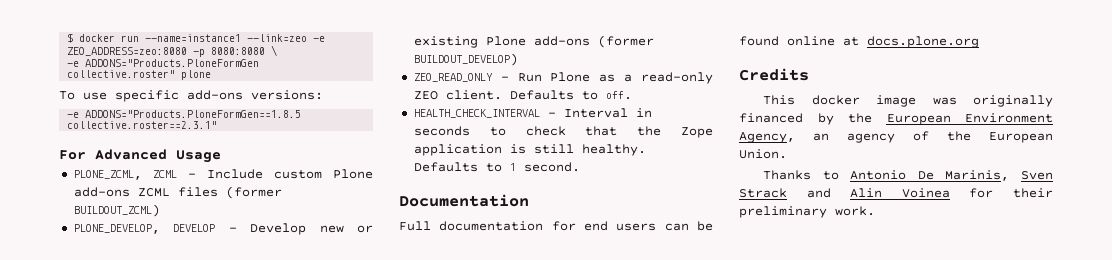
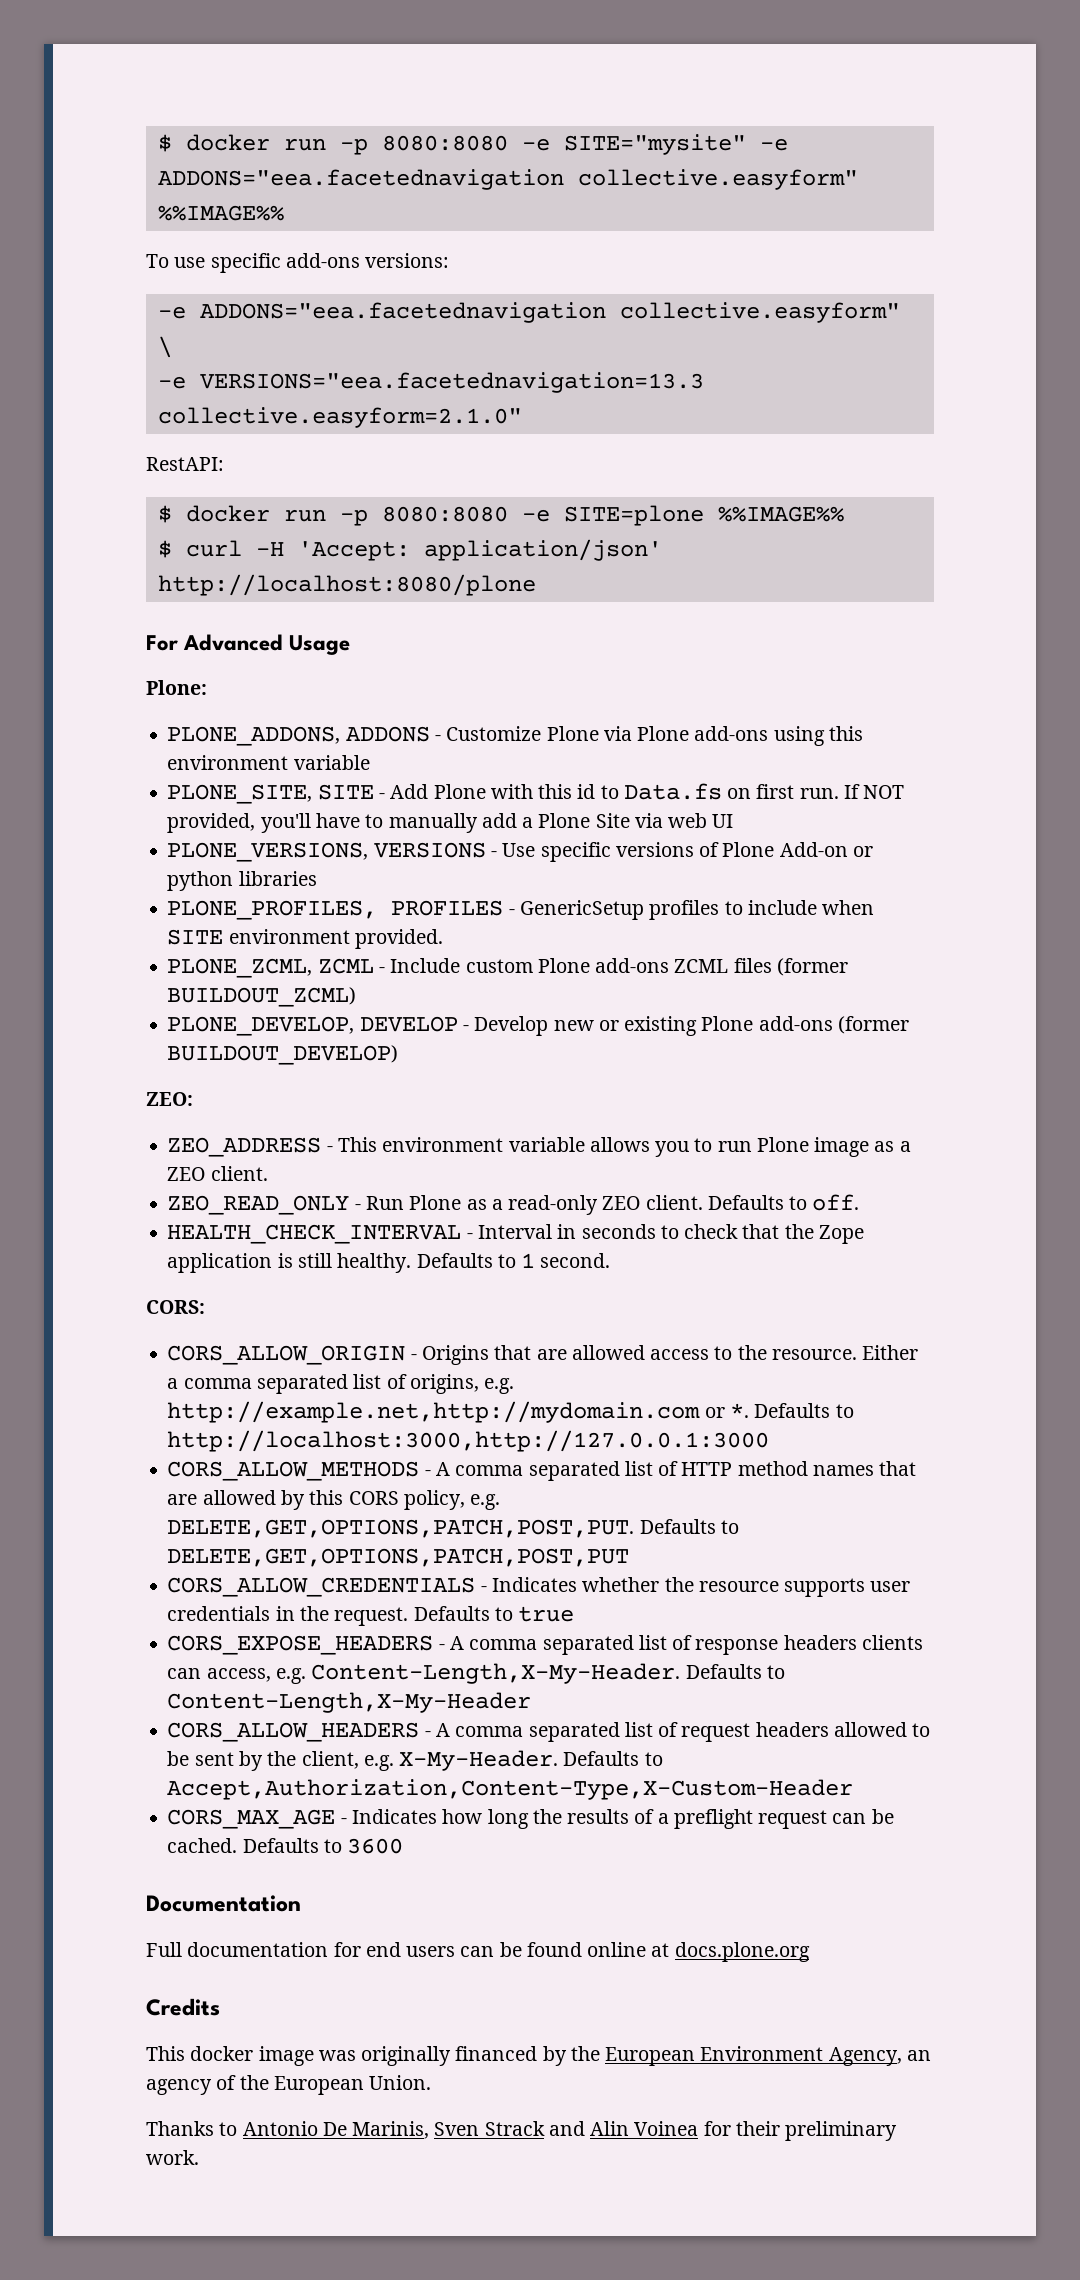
[67,33,326,43] [67,45,278,57] [67,59,260,67] [67,70,212,80] $ docker run --name=instance1 --link=zeo -e ZEO_ADDRESS=zeo:8080 -p 8080:8080 \ // -e ADDONS="Products.PloneFormGen collective.roster" plone -> [157,134,788,155] [157,169,858,190] [157,205,284,221] $ docker run -p 8080:8080 -e SITE="mysite" -e ADDONS="eea.facetednavigation collective.easyform" %%IMAGE%%
[85,110,302,118] [67,121,218,129] [59,149,221,163] ADDONS="Products.PloneFormGen==1.8.5 collective.roster==2.3.1" // For Advanced Usage -> [199,302,900,323] [157,336,172,358] [157,372,704,393] [157,407,522,428] [146,457,224,471] [157,505,844,526] [157,539,662,561] [157,574,536,596] [146,634,351,655] [146,680,207,695] [167,726,863,746] [167,755,370,770] [167,783,905,804] [167,813,734,833] [167,842,873,862] [167,871,317,891] [167,900,875,920] [167,929,443,949] ADDONS="eea.facetednavigation collective.easyform" \ // -e VERSIONS="eea.facetednavigation=13.3 collective.easyform=2.1.0" // RestAPI: // $ docker run -p 8080:8080 -e SITE=plone %%IMAGE%% // $ curl -H 'Accept: application/json' http://localhost:8080/plone // For Advanced Usage // Plone: // PLONE_ADDONS, ADDONS - Customize Plone via Plone add-ons using this environment variable // PLONE_SITE, SITE - Add Plone with this id to Data.fs on first run. If NOT provided, you'll have to manually add a Plone Site via web UI // PLONE_VERSIONS, VERSIONS - Use specific versions of Plone Add-on or python libraries // PLONE_PROFILES, PROFILES - GenericSetup profiles to include when SITE environment provided.
(518, 59) none -> [146,1092,193,1106] [167,1137,911,1157] [167,1166,268,1181] // ZEO: // ZEO_ADDRESS - This environment variable allows you to run Plone image as a ZEO client.
(580, 167) none -> [146,1300,205,1314] [167,1345,919,1365] [167,1374,515,1394] [167,1401,854,1423] [167,1430,770,1452] [167,1461,917,1481] [167,1490,501,1510] [167,1519,739,1538] [167,1548,630,1567] [167,1577,911,1597] [167,1606,575,1626] [167,1635,923,1655] [167,1663,785,1684] [167,1692,532,1713] [167,1722,931,1742] [167,1750,663,1771] [167,1779,854,1800] [167,1809,894,1829] [167,1838,404,1854] // CORS: // CORS_ALLOW_ORIGIN - Origins that are allowed access to the resource. Either a comma separated list of origins, e.g. http://example.net,http://mydomain.com or *. Defaults to http://localhost:3000,http://127.0.0.1:3000 // CORS_ALLOW_METHODS - A comma separated list of HTTP method names that are allowed by this CORS policy, e.g. DELETE,GET,OPTIONS,PATCH,POST,PUT. Defaults to DELETE,GET,OPTIONS,PATCH,POST,PUT // CORS_ALLOW_CREDENTIALS - Indicates whether the resource supports user credentials in the request. Defaults to true // CORS_EXPOSE_HEADERS - A comma separated list of response headers clients can access, e.g. Content-Length,X-My-Header. Defaults to Content-Length,X-My-Header // CORS_ALLOW_HEADERS - A comma separated list of request headers allowed to be sent by the client, e.g. X-My-Header. Defaults to Accept,Authorization,Content-Type,X-Custom-Header // CORS_MAX_AGE - Indicates how long the results of a preflight request can be cached. Defaults to 3600

